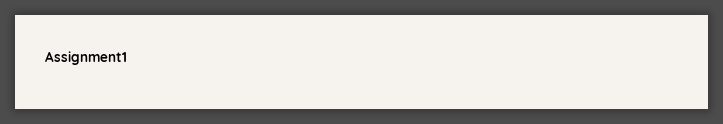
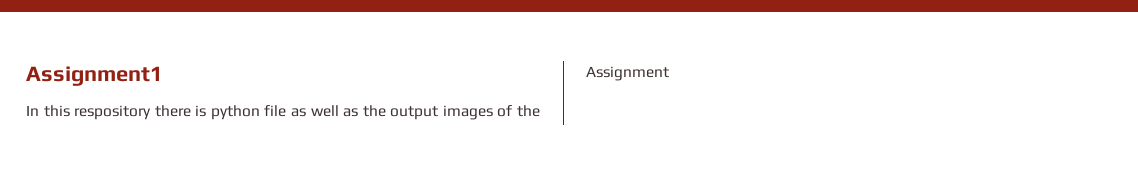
(127, 58) none -> [26,105,540,120] [586,66,669,81] // In this respository there is python file as well as the output images of the Assignment

